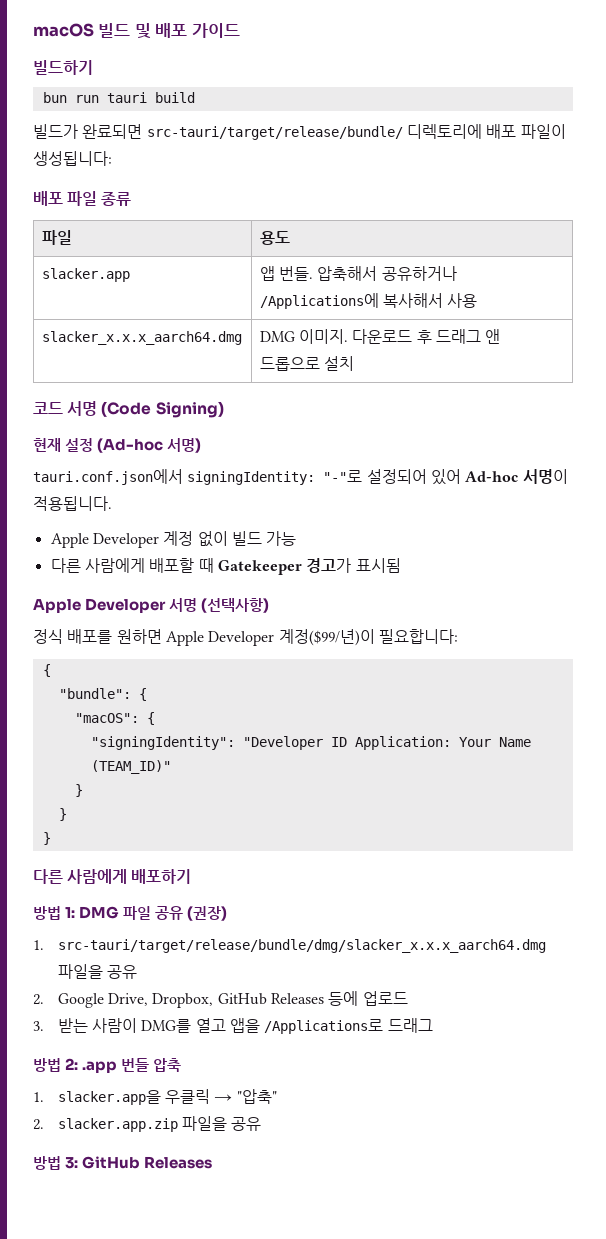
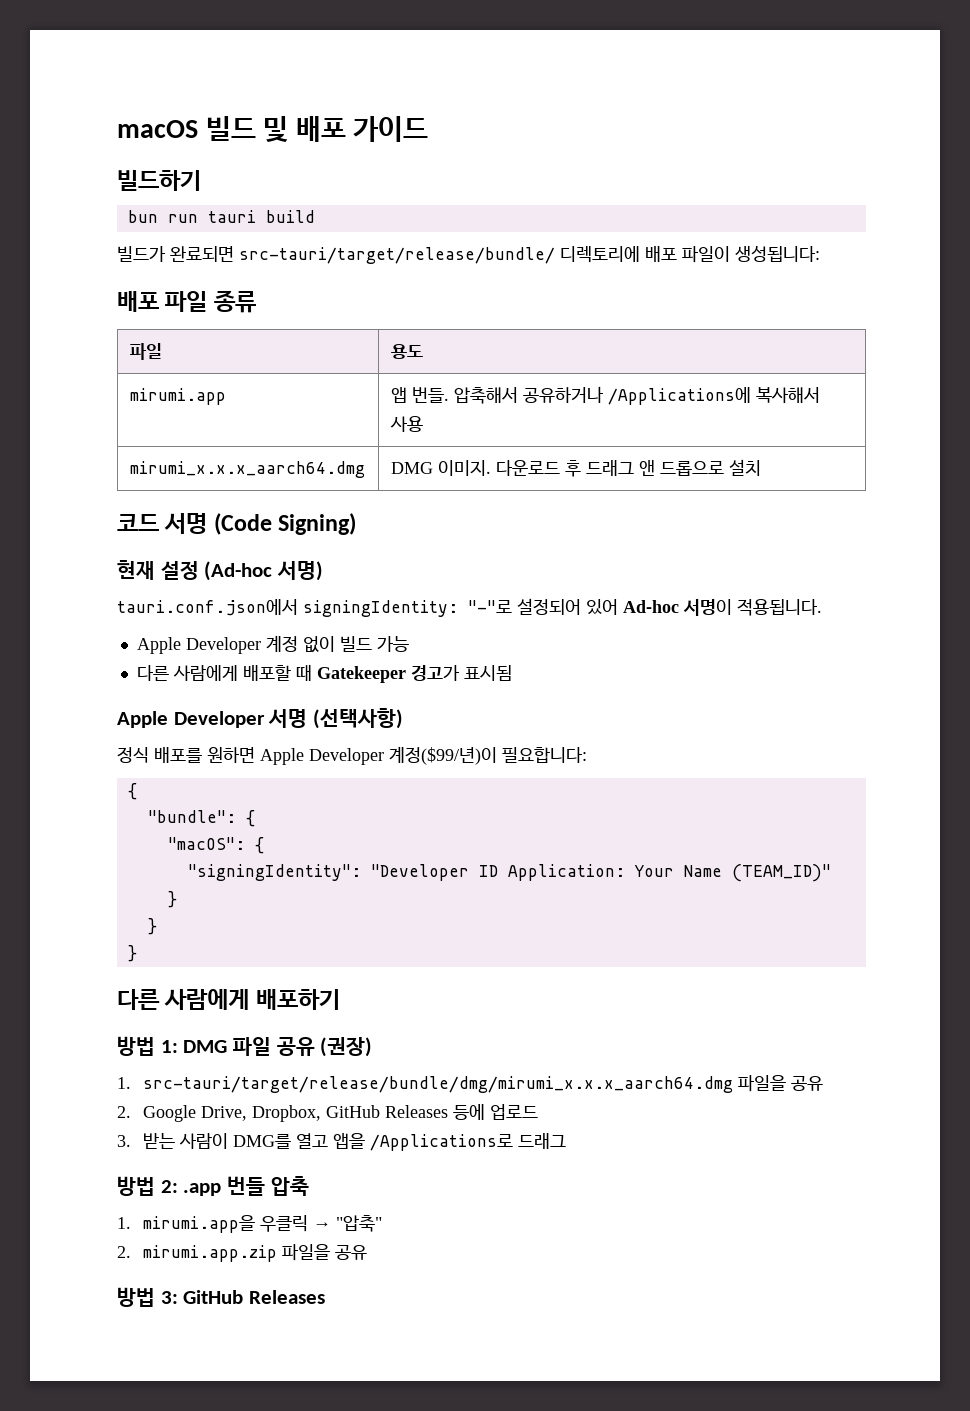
[41,268,130,282] slacker.app -> [129,388,226,405] mirumi.app
[41,331,242,345] slacker_x.x.x_aarch64.dmg -> [129,461,365,478] mirumi_x.x.x_aarch64.dmg
[57,939,546,953] src-tauri/target/release/bundle/dmg/slacker_x.x.x_aarch64.dmg -> [142,1076,733,1093] src-tauri/target/release/bundle/dmg/mirumi_x.x.x_aarch64.dmg
[57,1090,161,1105] slacker.app을 -> [142,1215,255,1233] mirumi.app을
[57,1118,178,1132] slacker.app.zip -> [142,1245,277,1262] mirumi.app.zip

